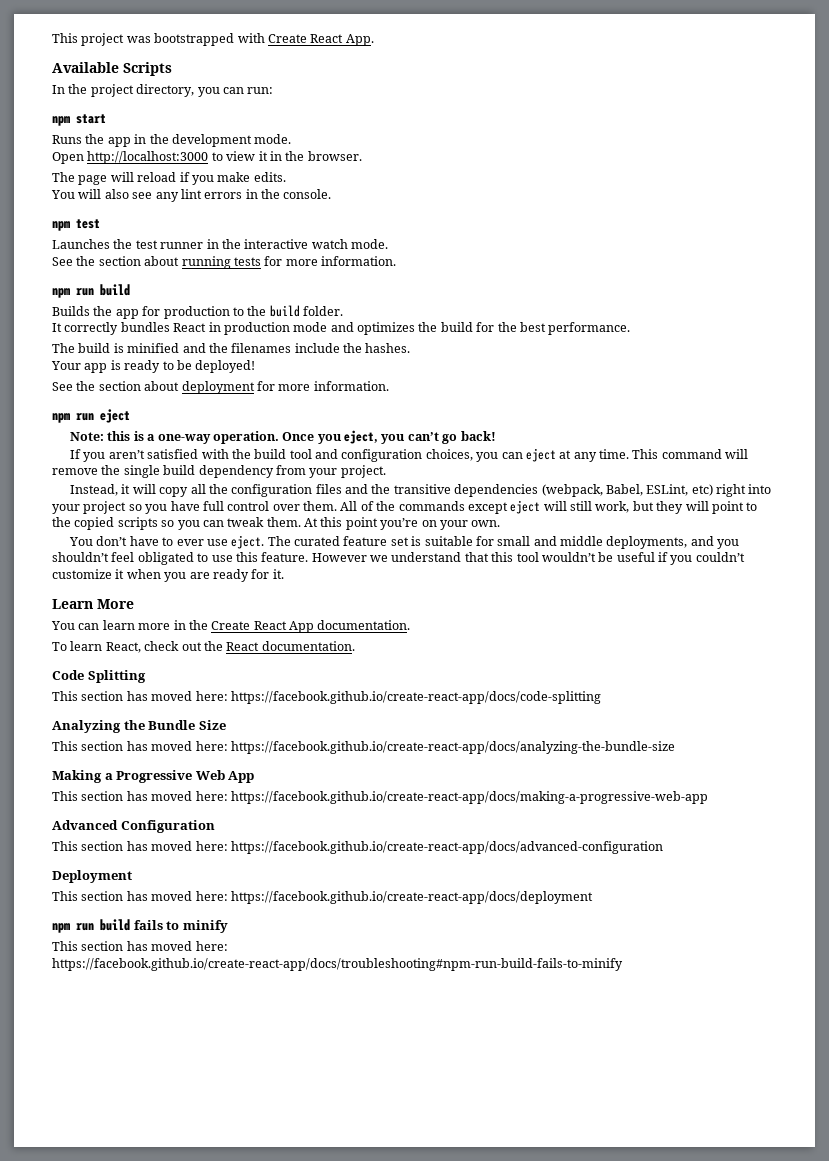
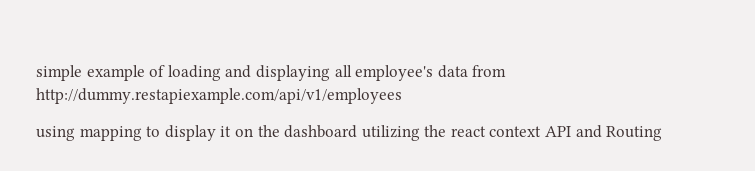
[52,33,374,46] [52,62,172,76] [52,84,274,97] [52,114,106,126] [52,134,292,147] [52,151,362,164] [52,172,286,185] [51,189,332,202] [52,219,100,231] [52,239,388,249] [52,256,396,269] [52,284,130,298] [52,305,343,319] [52,322,631,335] [52,343,411,353] [51,360,256,373] [52,381,389,394] [52,409,130,423] [70,430,496,444] [70,448,749,462] [52,465,386,478] [70,484,772,497] [52,500,758,514] [52,517,501,530] [69,535,740,549] [52,552,745,565] [52,569,284,582] [52,599,134,609] [51,620,411,633] [52,641,355,653] [52,670,146,683] [52,691,601,704] [52,720,226,733] [52,741,675,754] [52,770,255,783] [52,791,708,804] [52,820,215,833] [52,841,663,854] [52,870,132,883] [52,891,593,904] [52,919,228,933] [52,941,228,951] [52,958,623,971] This project was bootstrapped with Create React App. // Available Scripts // In the project directory, you can run: // npm start // Runs the app in the development mode. // Open http://localhost:3000 to view it in the browser. // The page will reload if you make edits. // You will also see any lint errors in the console. // npm test // Launches the test runner in the interactive watch mode. // See the section about running tests for more information. // npm run build // Builds the app for production to the build folder. // It correctly bundles React in production mode and optimizes the build for the best performance. // The build is minified and the filenames include the hashes. // Your app is ready to be deployed! // See the section about deployment for more information. // npm run eject // Note: this is a one-way operation. Once you eject, you can’t go back! // If you aren’t satisfied with the build tool and configuration choices, you can eject at any time. This command will remove the single build dependency from your project. // Instead, it will copy all the configuration files and the transitive dependencies (webpack, Babel, ESLint, etc) right into your project so you have full control over them. All of the commands except eject will still work, but they will point to the copied scripts so you can tweak them. At this point you’re on your own. // You don’t have to ever use eject. The curated feature set is suitable for small and middle deployments, and you shouldn’t feel obligated to use this feature. However we understand that this tool wouldn’t be useful if you couldn’t customize it when you are ready for it. // Learn More // You can learn more in the Create React App documentation. // To learn React, check out the React documentation. // Code Splitting // This section has moved here: https://facebook.github.io/create-react-app/docs/code-splitting // Analyzing the Bundle Size // This section has moved here: https://facebook.github.io/create-react-app/docs/analyzing-the-bundle-size // Making a Progressive Web App // This section has moved here: https://facebook.github.io/create-react-app/docs/making-a-progressive-web-app // Advanced Configuration // This section has moved here: https://facebook.github.io/create-react-app/docs/advanced-configuration // Deployment // This section has moved here: https://facebook.github.io/create-react-app/docs/deployment // npm run build fails to minify // This section has moved here: https://facebook.github.io/create-react-app/docs/troubleshooting#npm-run-build-fails-to-minify -> [36,65,507,81] [36,88,402,104] [36,125,663,141] simple example of loading and displaying all employee's data from http://dummy.restapiexample.com/api/v1/employees // using mapping to display it on the dashboard utilizing the react context API and Routing

